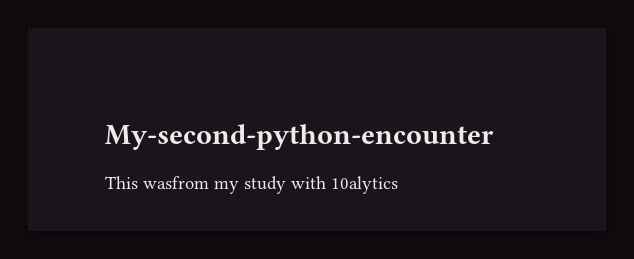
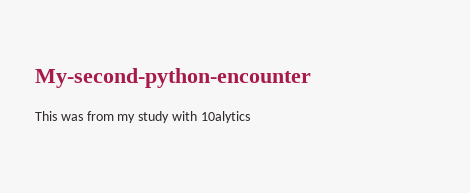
[143,176,209,189] wasfrom -> [60,111,114,121] was from

